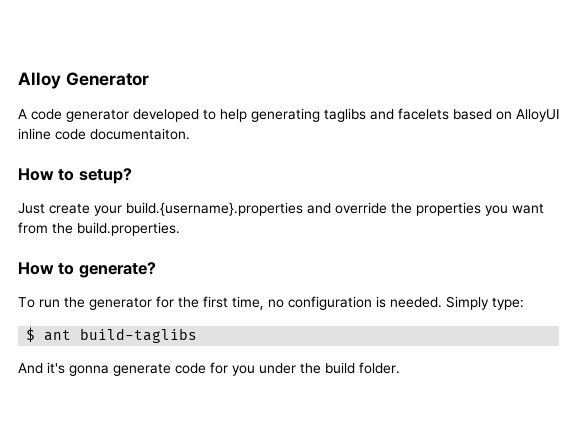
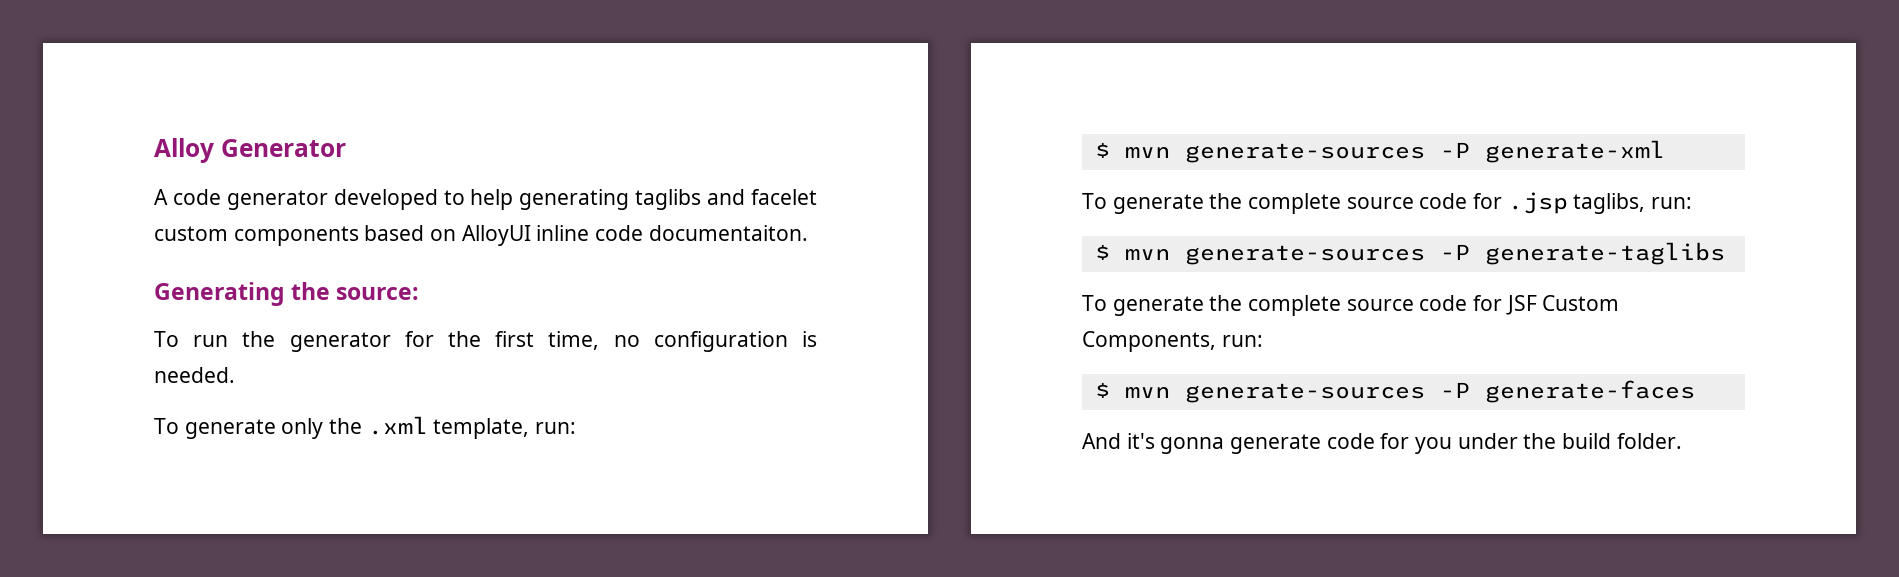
[398,108,449,120] facelets -> [751,189,818,205] [154,226,359,246] facelet custom components
[18,168,132,184] [18,202,544,216] [18,222,180,236] [18,262,156,278] How to setup? // Just create your build.{username}.properties and override the properties you want from the build.properties. // How to generate? -> [154,282,420,306] Generating the source:
[446,296,524,310] [26,327,198,343] Simply type: // $ ant build-taglibs -> [154,416,577,439] [1094,140,1665,163] [1082,192,1693,214] [1094,242,1725,265] [1082,295,1620,316] [1082,331,1263,352] [1094,380,1695,403] // To generate only the .xml template, run: // $ mvn generate-sources -P generate-xml // To generate the complete source code for .jsp taglibs, run: // $ mvn generate-sources -P generate-taglibs // To generate the complete source code for JSF Custom Components, run: // $ mvn generate-sources -P generate-faces

